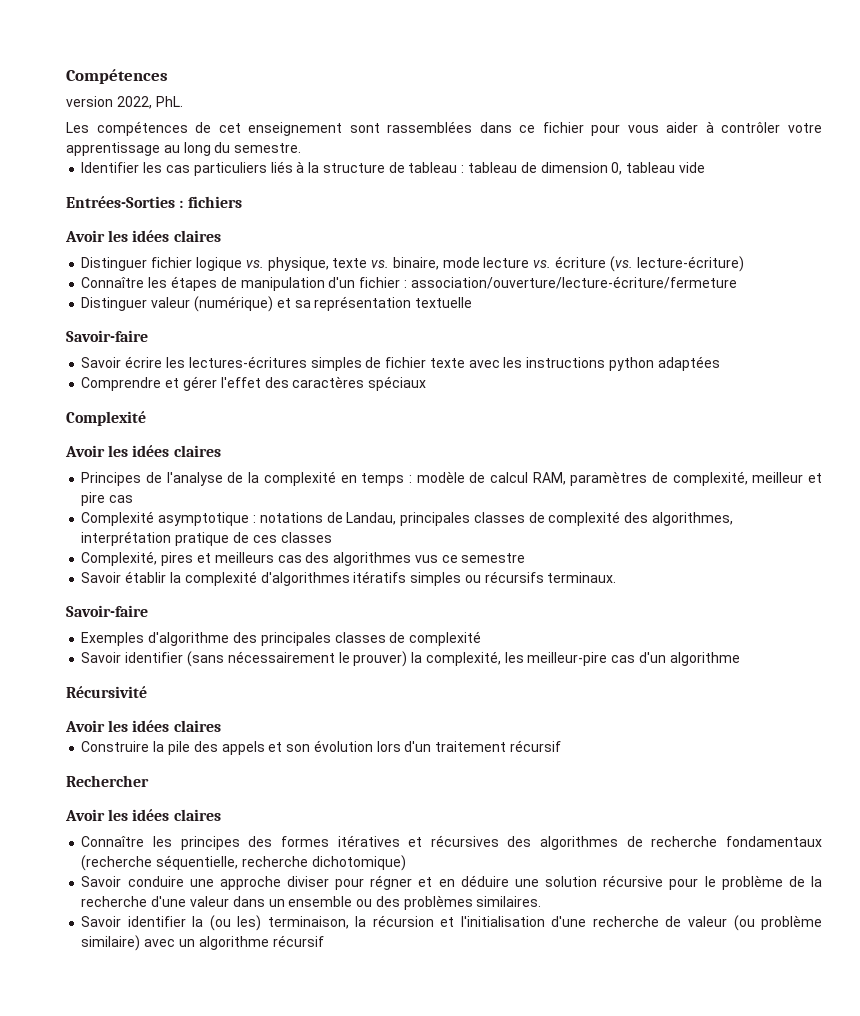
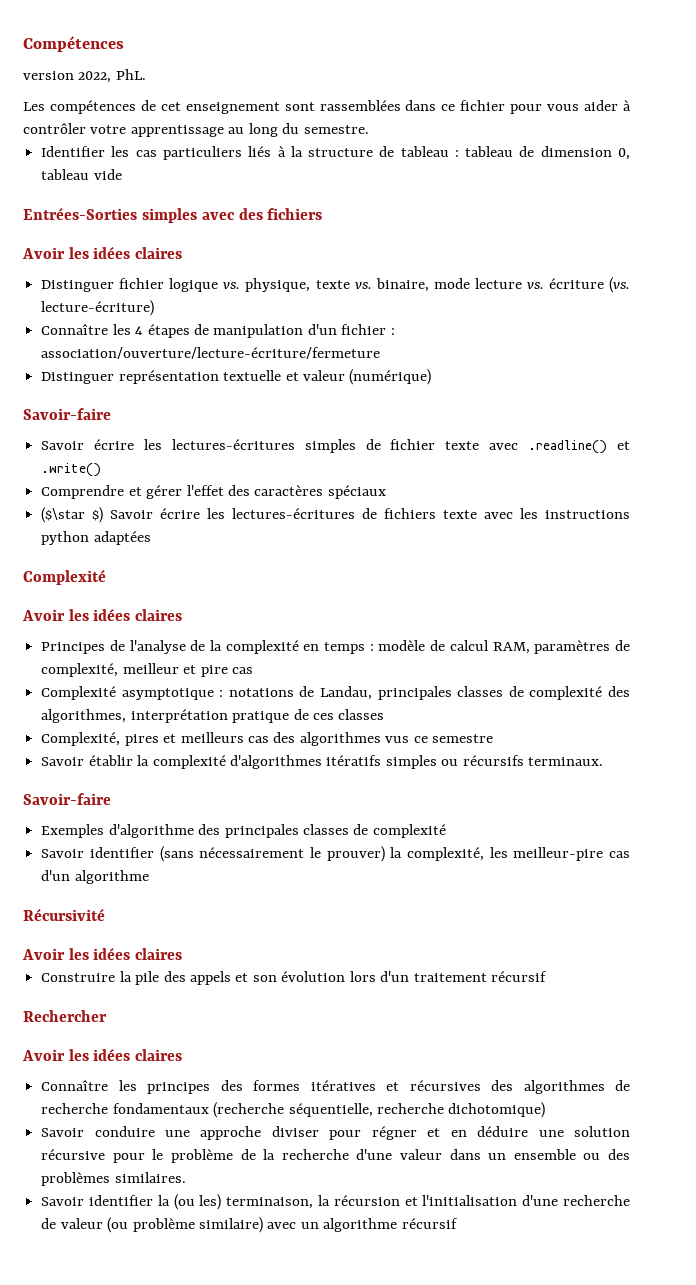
[179,200,184,208] : -> [141,208,263,223] simples avec des
(168, 282) none -> [135,326,144,335] 4
(148, 304) none -> [118,370,299,384] représentation textuelle et
[276,296,473,311] et sa représentation textuelle -> (432, 377) none
[503,356,720,371] les instructions python adaptées -> [528,440,630,454] [41,463,102,477] .readline() et .write()
(427, 383) none -> [41,507,631,523] [41,531,151,545] // ($\star $) Savoir écrire les lectures-écritures de fichiers texte avec les instructions python adaptées

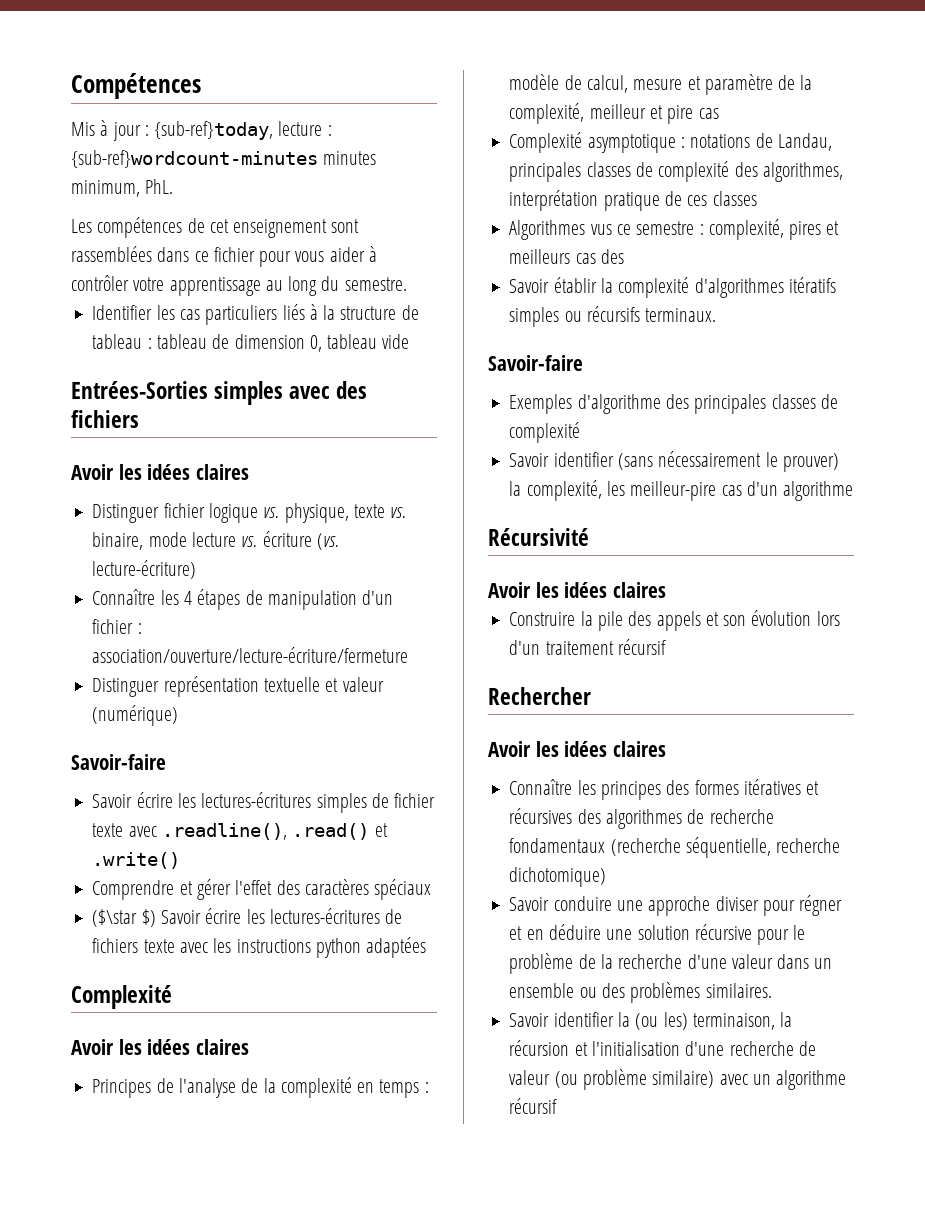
[23,71,112,83] version 2022, -> [71,120,332,141] [71,150,377,168] [71,180,140,197] Mis à jour : {sub-ref}today, lecture : {sub-ref}wordcount-minutes minutes minimum,
[528,440,608,454] .readline() -> [161,823,370,840] .readline(), .read()
[449,640,630,654] calcul RAM, paramètres de -> [586,74,813,95] calcul, mesure et paramètre de la
[41,732,121,746] Complexité, -> [509,219,784,240] Algorithmes vus ce semestre : complexité,
[299,732,494,746] algorithmes vus ce semestre -> (624, 256) none

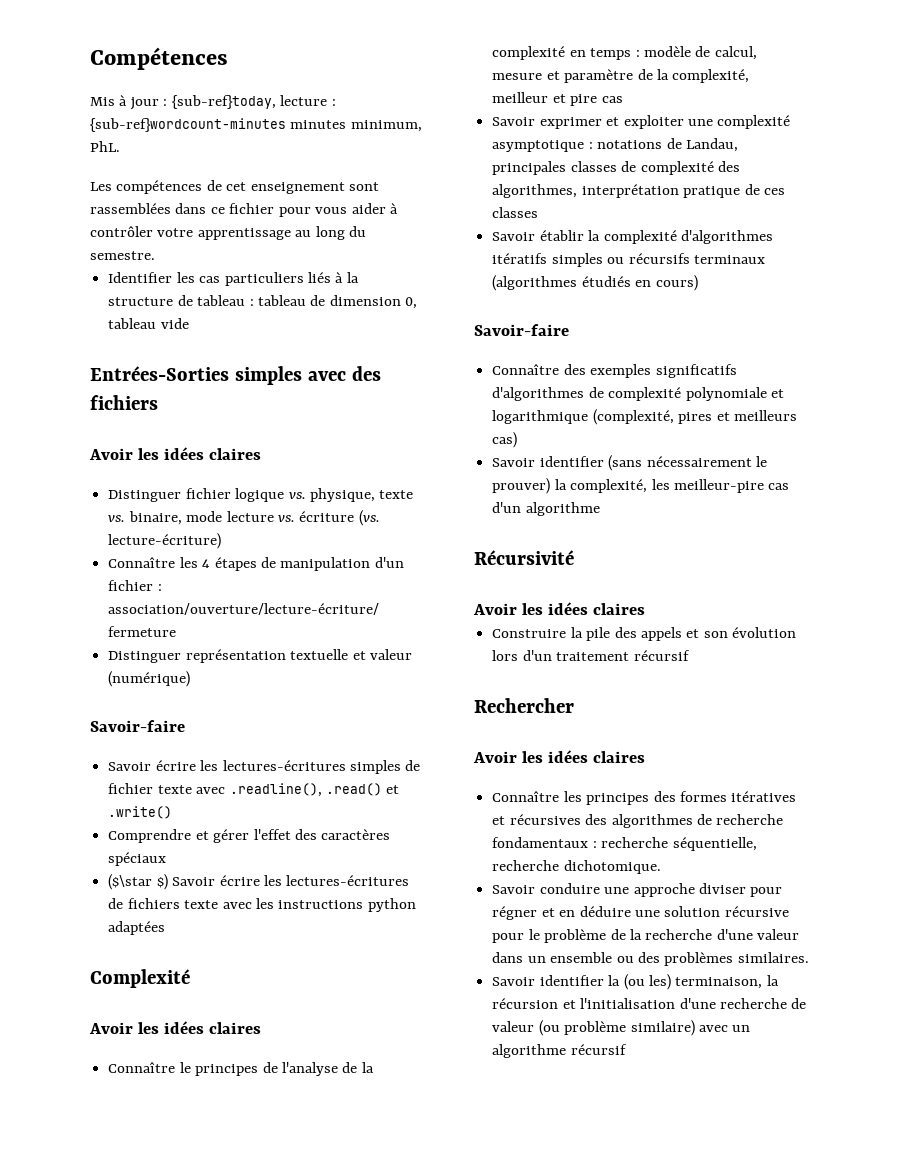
[92,1079,152,1098] Principes -> [108,1062,259,1076] Connaître le principes
[509,132,583,153] Complexité -> [492,115,791,129] Savoir exprimer et exploiter une complexité
[509,219,840,240] [509,249,624,264] // Algorithmes vus ce semestre : complexité, pires et meilleurs cas des -> (539, 212) none
[645,308,717,322] [488,355,583,371] [509,394,838,414] [509,422,581,443] terminaux. // Savoir-faire // Exemples d'algorithme des principales classes de complexité -> [693,255,765,264] [492,275,698,291] [474,324,569,336] [492,364,737,378] [492,387,784,401] [492,409,797,425] [492,432,518,448] terminaux (algorithmes étudiés en cours) // Savoir-faire // Connaître des exemples significatifs d'algorithmes de complexité polynomiale et logarithmique (complexité, pires et meilleurs cas)
[610,838,681,856] (recherche -> [592,837,669,848] : recherche
[509,867,607,887] dichotomique) -> [563,860,661,874] dichotomique.

